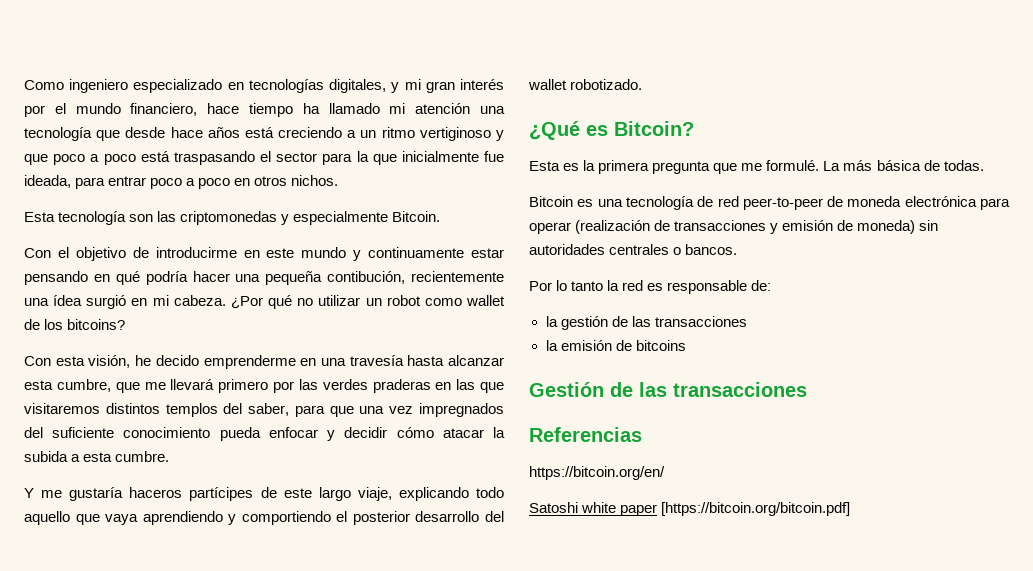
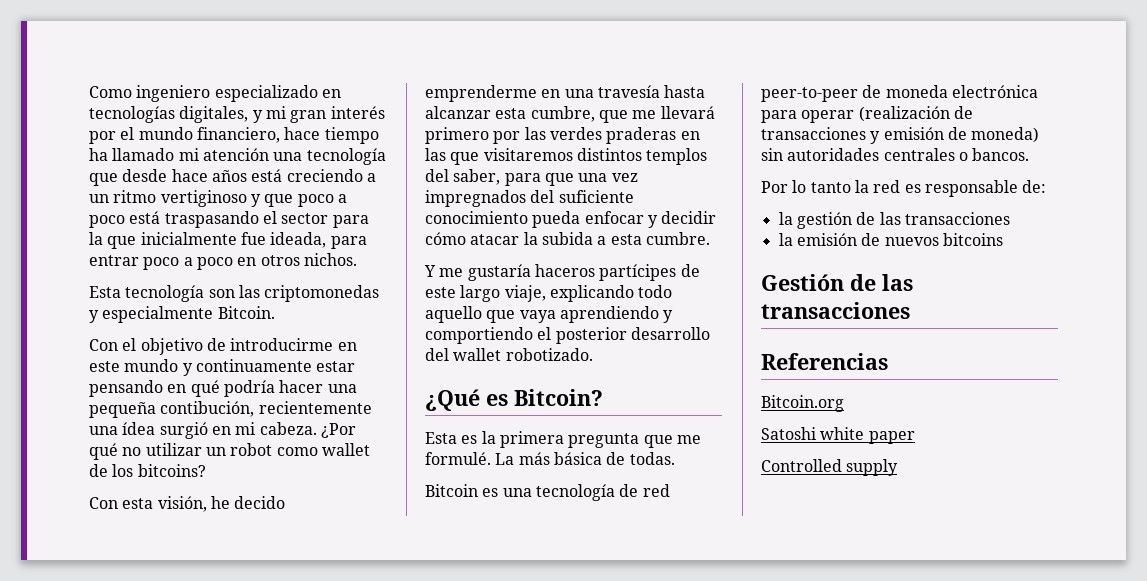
(632, 345) none -> [884,237,939,246] nuevos
[529,466,665,480] https://bitcoin.org/en/ -> [761,395,844,412] Bitcoin.org
[661,502,851,516] [https://bitcoin.org/bitcoin.pdf] -> [761,459,899,476] // Controlled supply

